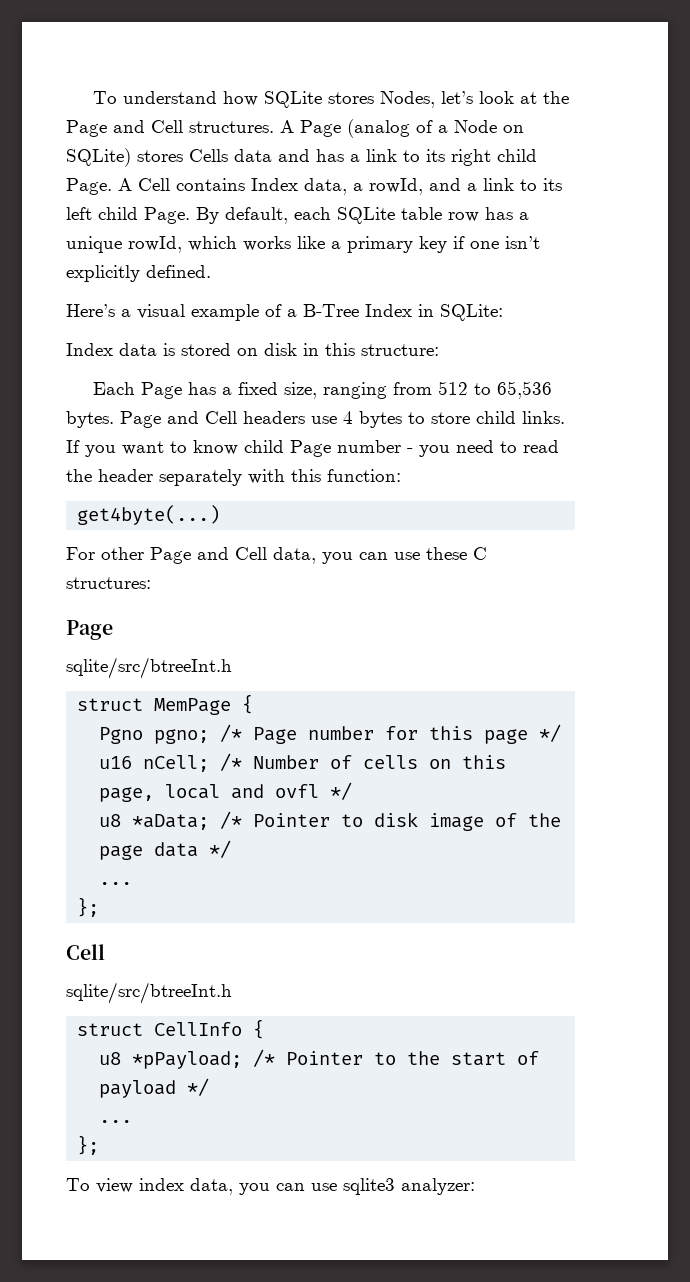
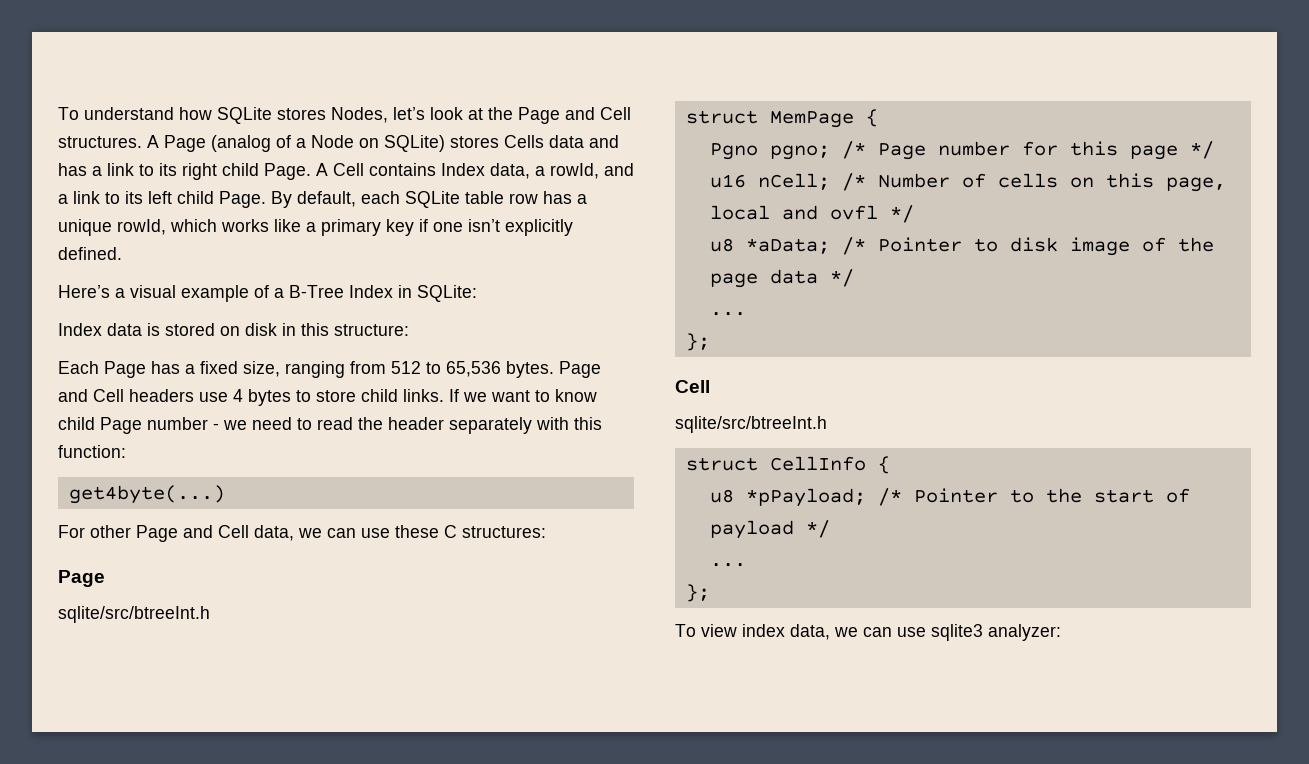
[85,445,116,457] you -> [463,392,487,402] we
[419,445,450,457] you -> [223,420,247,430] we
[322,552,353,564] you -> [298,528,322,538] we
[239,1183,270,1195] you -> [834,627,858,637] we

